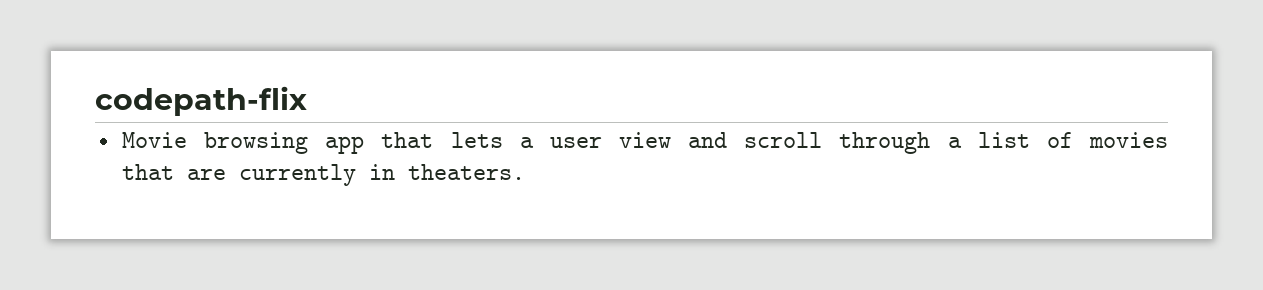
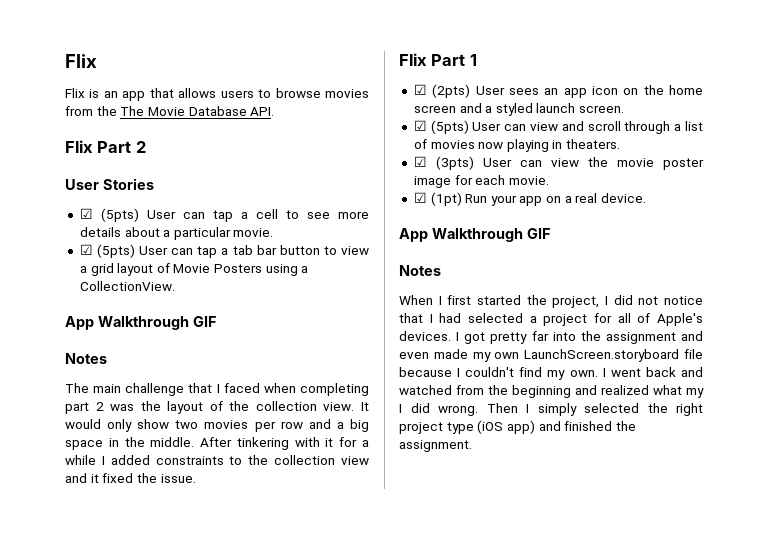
[95,86,307,116] [121,132,602,154] codepath-flix // Movie browsing app that lets a user -> [65,54,97,68] [65,88,370,101] [65,106,275,116] [65,140,146,153] [65,178,154,190] [79,208,369,222] [79,227,274,240] [79,244,370,258] [79,263,309,276] [79,281,175,291] [65,316,217,330] [65,353,107,364] [65,383,369,396] [65,401,369,414] [65,419,369,432] [65,437,369,450] [65,455,369,465] [65,473,196,483] [399,53,477,66] [413,84,703,98] [413,103,625,116] [413,120,527,134] Flix // Flix is an app that allows users to browse movies from the The Movie Database API. // Flix Part 2 // User Stories // ☑ (5pts) User can tap a cell to see more details about a particular movie. // ☑ (5pts) User can tap a tab bar button to view a grid layout of Movie Posters using a CollectionView. // App Walkthrough GIF // Notes // The main challenge that I faced when completing part 2 was the layout of the collection view. It would only show two movies per row and a big space in the middle. After tinkering with it for a while I added constraints to the collection view and it fixed the issue. // Flix Part 1 // ☑ (2pts) User sees an app icon on the home screen and a styled launch screen. // ☑ (5pts) User can
[121,164,356,186] that are currently -> [478,139,549,152] now playing
(525, 172) none -> [413,156,704,170] [413,175,549,188] [413,192,647,206] [399,228,551,242] [399,265,441,276] [399,295,703,308] [399,313,703,326] [399,331,703,344] [399,349,703,362] [399,367,703,380] [399,385,704,398] [399,403,703,416] [399,420,636,434] [399,440,472,452] // ☑ (3pts) User can view the movie poster image for each movie. // ☑ (1pt) Run your app on a real device. // App Walkthrough GIF // Notes // When I first started the project, I did not notice that I had selected a project for all of Apple's devices. I got pretty far into the assignment and even made my own LaunchScreen.storyboard file because I couldn't find my own. I went back and watched from the beginning and realized what my I did wrong. Then I simply selected the right project type (iOS app) and finished the assignment.

